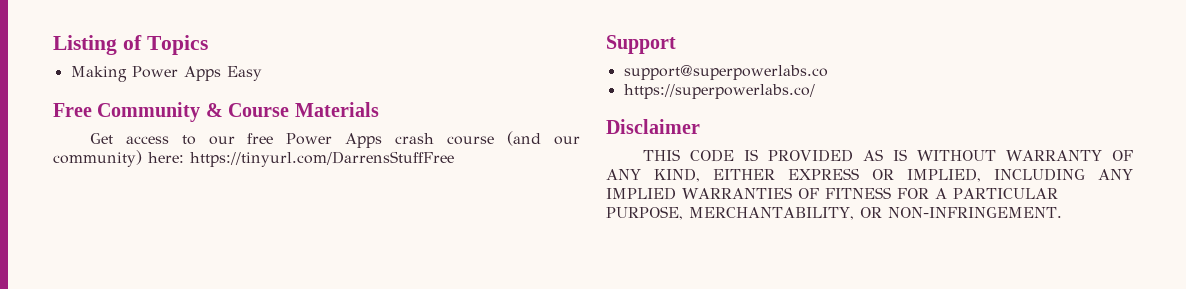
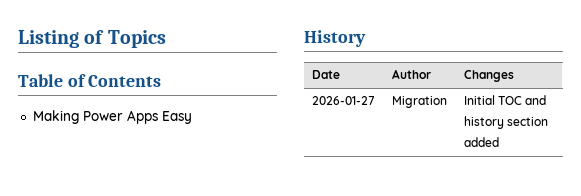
(208, 45) none -> [18,74,162,87] // Table of Contents
[53,102,379,122] [89,131,580,148] [53,150,454,167] [606,35,676,54] [623,65,828,80] [623,84,815,99] [606,119,700,134] [642,149,1133,162] [606,168,1133,182] [606,187,1058,200] [606,206,1062,220] Free Community & Course Materials // Get access to our free Power Apps crash course (and our community) here: https://tinyurl.com/DarrensStuffFree // Support // support@superpowerlabs.co // https://superpowerlabs.co/ // Disclaimer // THIS CODE IS PROVIDED AS IS WITHOUT WARRANTY OF ANY KIND, EITHER EXPRESS OR IMPLIED, INCLUDING ANY IMPLIED WARRANTIES OF FITNESS FOR A PARTICULAR PURPOSE, MERCHANTABILITY, OR NON-INFRINGEMENT. -> [304,30,366,47] [312,70,341,79] [392,69,432,79] [464,70,515,82] [312,96,376,105] [392,96,448,108] [464,95,547,105] [464,116,549,129] [464,137,500,147] History // Date | Author | Changes // 2026-01-27 | Migration | Initial TOC and history section added

